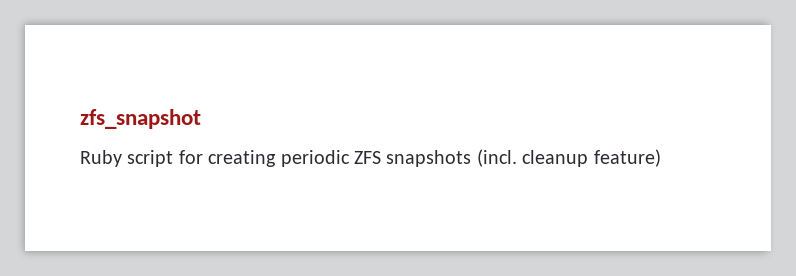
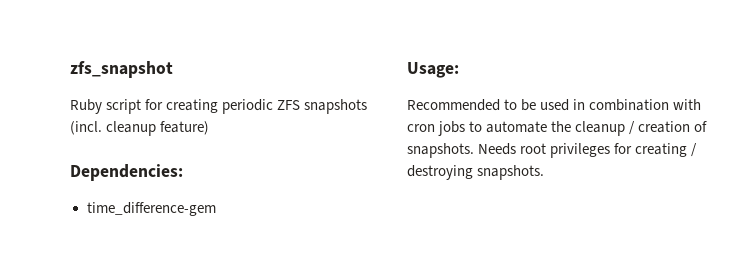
(661, 158) none -> [70,164,183,181] [86,202,216,216] [407,62,459,78] [407,99,702,111] [407,121,708,136] [407,143,698,158] [407,165,545,180] // Dependencies: // time_difference-gem // Usage: // Recommended to be used in combination with cron jobs to automate the cleanup / creation of snapshots. Needs root privileges for creating / destroying snapshots.

